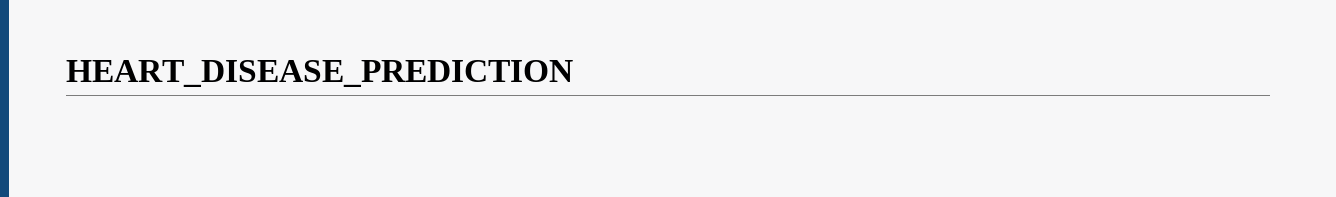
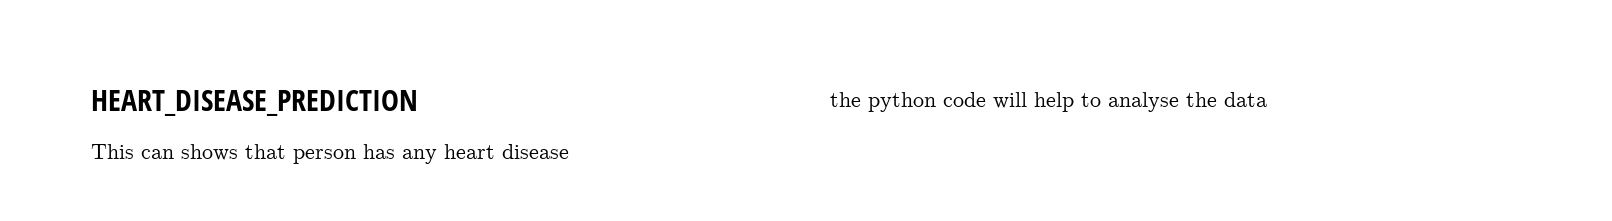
(573, 73) none -> [91,144,569,164] [830,92,1267,112] // This can shows that person has any heart disease // the python code will help to analyse the data

